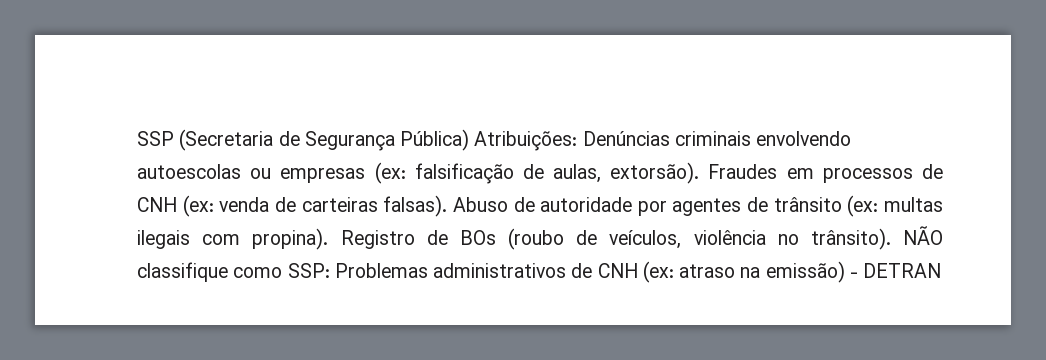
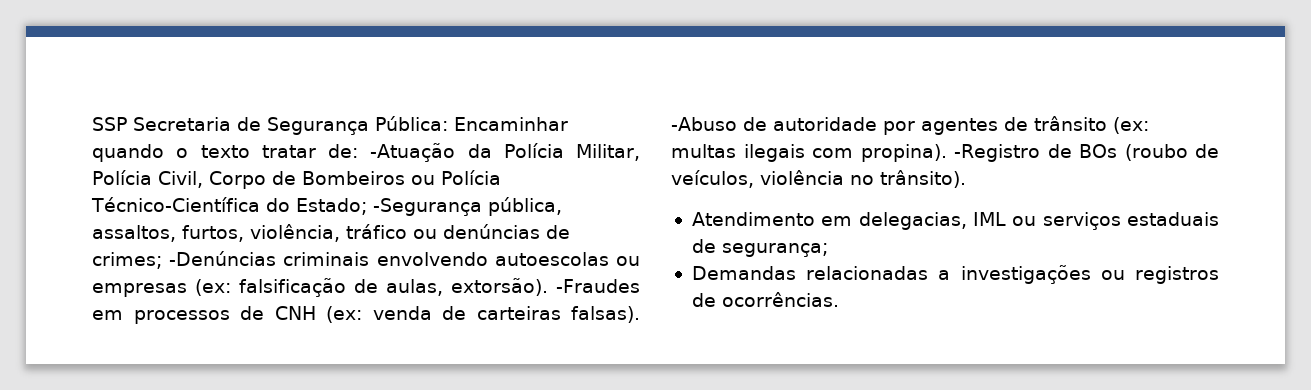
[179,129,274,151] (Secretaria -> [133,117,231,131] Secretaria
[400,129,670,151] Pública) Atribuições: Denúncias -> [375,116,568,131] [92,143,640,162] [92,170,501,189] [91,197,562,216] [92,224,570,242] [92,251,277,269] Pública: Encaminhar quando o texto tratar de: -Atuação da Polícia Militar, Polícia Civil, Corpo de Bombeiros ou Polícia Técnico-Científica do Estado; -Segurança pública, assaltos, furtos, violência, tráfico ou denúncias de crimes; -Denúncias
[708,164,778,179] Fraudes -> [556,279,641,293] -Fraudes
[452,197,508,212] Abuso -> [671,117,737,131] -Abuso
[340,230,415,249] Registro -> [954,144,1041,162] -Registro
[903,226,943,245] [137,261,942,283] NÃO classifique como SSP: Problemas administrativos de CNH (ex: atraso na emissão) - DETRAN -> [691,212,1219,230] [691,239,828,257] [691,265,1219,284] [691,292,839,307] // Atendimento em delegacias, IML ou serviços estaduais de segurança; // Demandas relacionadas a investigações ou registros de ocorrências.

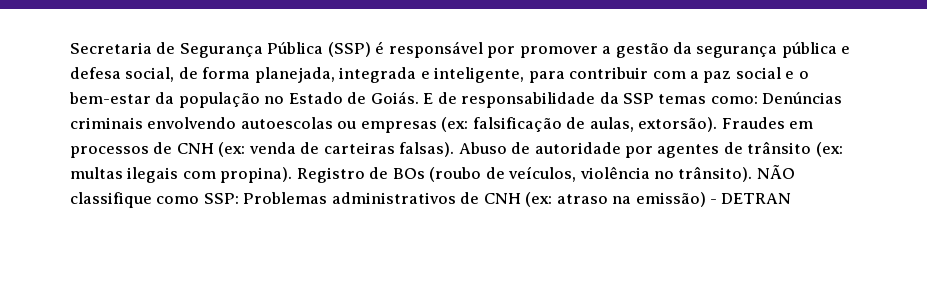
[92,117,127,131] SSP -> (70, 48) none
[375,116,568,131] [92,143,640,162] [92,170,501,189] [91,197,562,216] [92,224,570,242] [92,251,277,269] Pública: Encaminhar quando o texto tratar de: -Atuação da Polícia Militar, Polícia Civil, Corpo de Bombeiros ou Polícia Técnico-Científica do Estado; -Segurança pública, assaltos, furtos, violência, tráfico ou denúncias de crimes; -Denúncias -> [267,41,851,58] [70,67,809,83] [69,91,843,108] Pública (SSP) é responsável por promover a gestão da segurança pública e defesa social, de forma planejada, integrada e inteligente, para contribuir com a paz social e o bem-estar da população no Estado de Goiás. E de responsabilidade da SSP temas como: Denúncias
[556,279,641,293] -Fraudes -> [721,117,785,129] Fraudes
[671,117,737,131] -Abuso -> [458,142,507,154] Abuso
[954,144,1041,162] -Registro -> [296,167,365,183] Registro
[691,212,1219,230] [691,239,828,257] [691,265,1219,284] [691,292,839,307] // Atendimento em delegacias, IML ou serviços estaduais de segurança; // Demandas relacionadas a investigações ou registros de ocorrências. -> [756,165,795,179] [70,192,792,208] NÃO classifique como SSP: Problemas administrativos de CNH (ex: atraso na emissão) - DETRAN

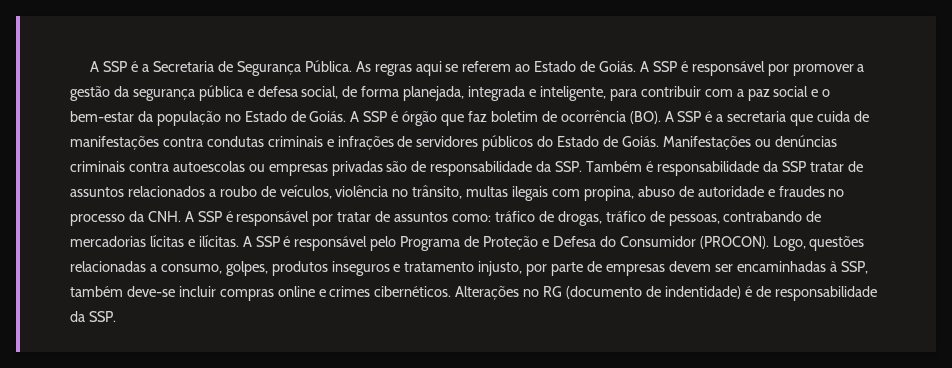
[70,42,371,58] Secretaria de Segurança Pública (SSP) -> [90,60,677,76] A SSP é a Secretaria de Segurança Pública. As regras aqui se referem ao Estado de Goiás. A SSP
[423,92,843,108] [70,117,814,133] [70,141,843,158] [70,165,795,183] [70,192,792,208] E de responsabilidade da SSP temas como: Denúncias criminais envolvendo autoescolas ou empresas (ex: falsificação de aulas, extorsão). Fraudes em processos de CNH (ex: venda de carteiras falsas). Abuso de autoridade por agentes de trânsito (ex: multas ilegais com propina). Registro de BOs (roubo de veículos, violência no trânsito). NÃO classifique como SSP: Problemas administrativos de CNH (ex: atraso na emissão) - DETRAN -> [350,110,869,126] [70,135,837,151] [70,161,863,176] [70,185,845,201] [70,211,822,226] [70,235,865,251] [70,261,868,276] [70,286,877,301] [70,311,116,322] A SSP é órgão que faz boletim de ocorrência (BO). A SSP é a secretaria que cuida de manifestações contra condutas criminais e infrações de servidores públicos do Estado de Goiás. Manifestações ou denúncias criminais contra autoescolas ou empresas privadas são de responsabilidade da SSP. Também é responsabilidade da SSP tratar de assuntos relacionados a roubo de veículos, violência no trânsito, multas ilegais com propina, abuso de autoridade e fraudes no processo da CNH. A SSP é responsável por tratar de assuntos como: tráfico de drogas, tráfico de pessoas, contrabando de mercadorias lícitas e ilícitas. A SSP é responsável pelo Programa de Proteção e Defesa do Consumidor (PROCON). Logo, questões relacionadas a consumo, golpes, produtos inseguros e tratamento injusto, por parte de empresas devem ser encaminhadas à SSP, também deve-se incluir compras online e crimes cibernéticos. Alterações no RG (documento de indentidade) é de responsabilidade da SSP.

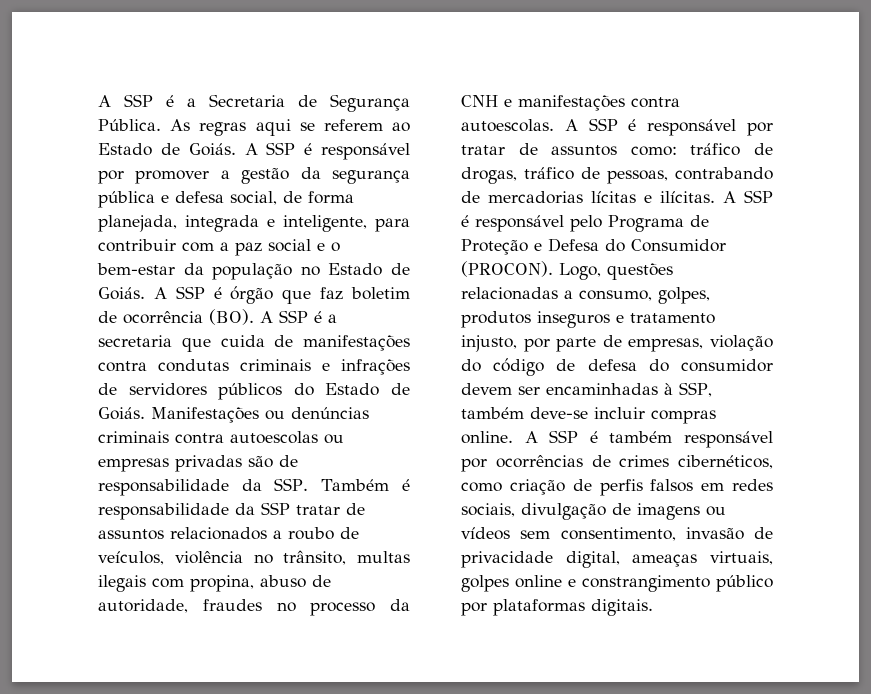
[697,186,775,197] autoridade e -> [98,599,188,613] autoridade,
[147,211,181,222] CNH. -> [461,95,680,111] [461,119,554,132] CNH e manifestações contra autoescolas.
[605,264,665,276] empresas -> [628,335,773,352] [461,358,773,376] empresas, violação do código de defesa do consumidor
[277,286,877,301] [70,311,116,322] online e crimes cibernéticos. Alterações no RG (documento de indentidade) é de responsabilidade da SSP. -> [461,430,773,448] [461,455,773,472] [461,479,773,496] [461,503,726,520] [461,527,773,541] [461,551,773,568] [461,575,773,592] [461,599,653,616] online. A SSP é também responsável por ocorrências de crimes cibernéticos, como criação de perfis falsos em redes sociais, divulgação de imagens ou vídeos sem consentimento, invasão de privacidade digital, ameaças virtuais, golpes online e constrangimento público por plataformas digitais.

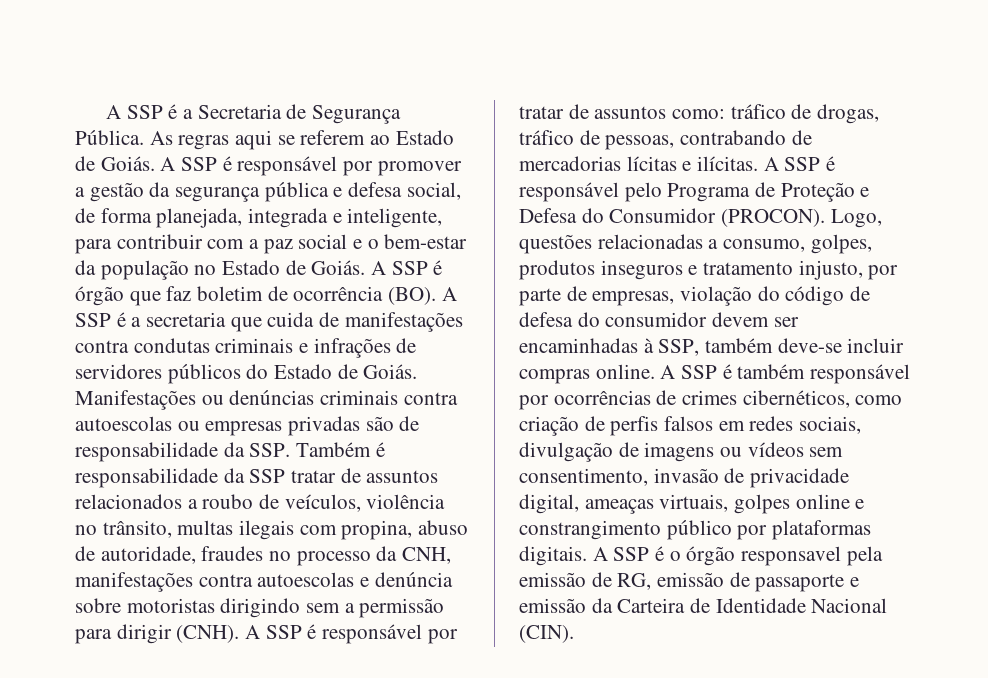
[461,95,680,111] [461,119,554,132] CNH e manifestações contra autoescolas. -> [402,547,452,564] [75,572,453,592] [75,598,445,618] [75,624,240,644] CNH, manifestações contra autoescolas e denúncia sobre motoristas dirigindo sem a permissão para dirigir (CNH).
(653, 607) none -> [592,546,883,566] [519,572,860,592] [519,598,888,613] [519,625,574,643] A SSP é o órgão responsavel pela emissão de RG, emissão de passaporte e emissão da Carteira de Identidade Nacional (CIN).

